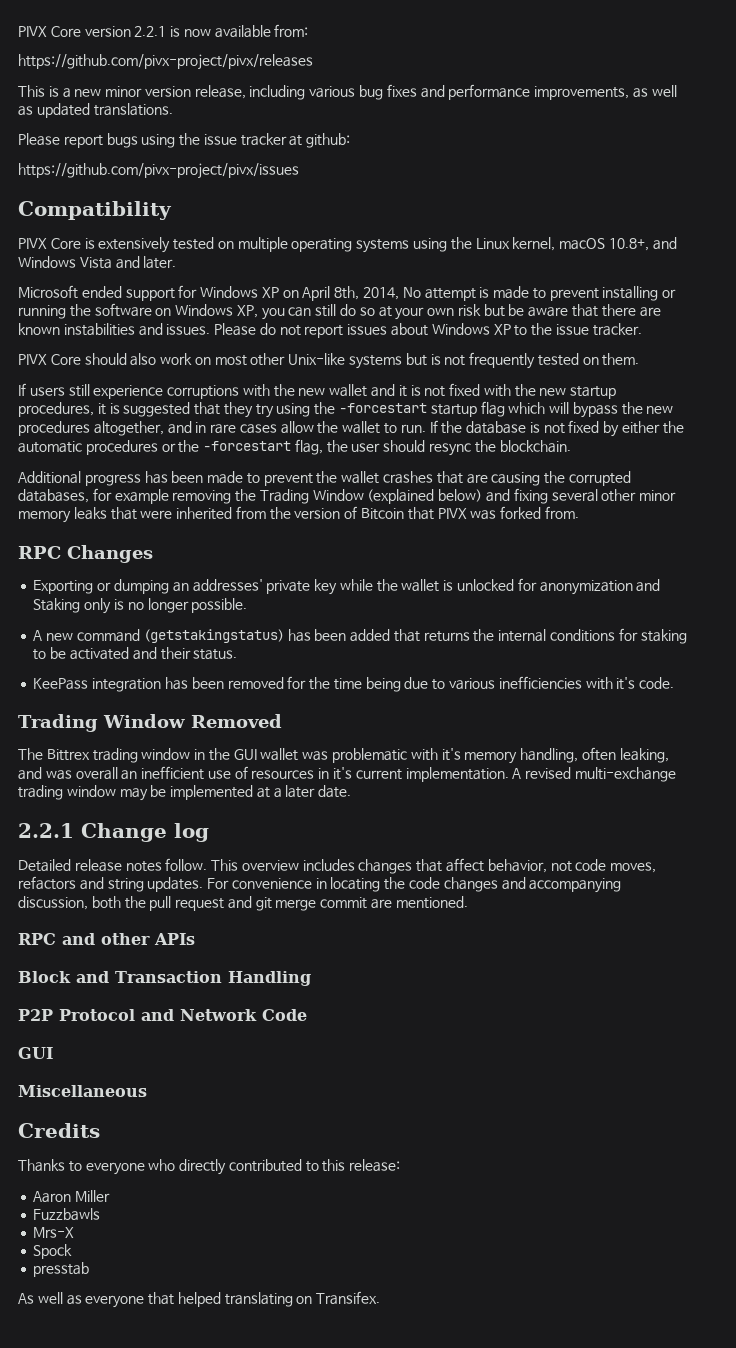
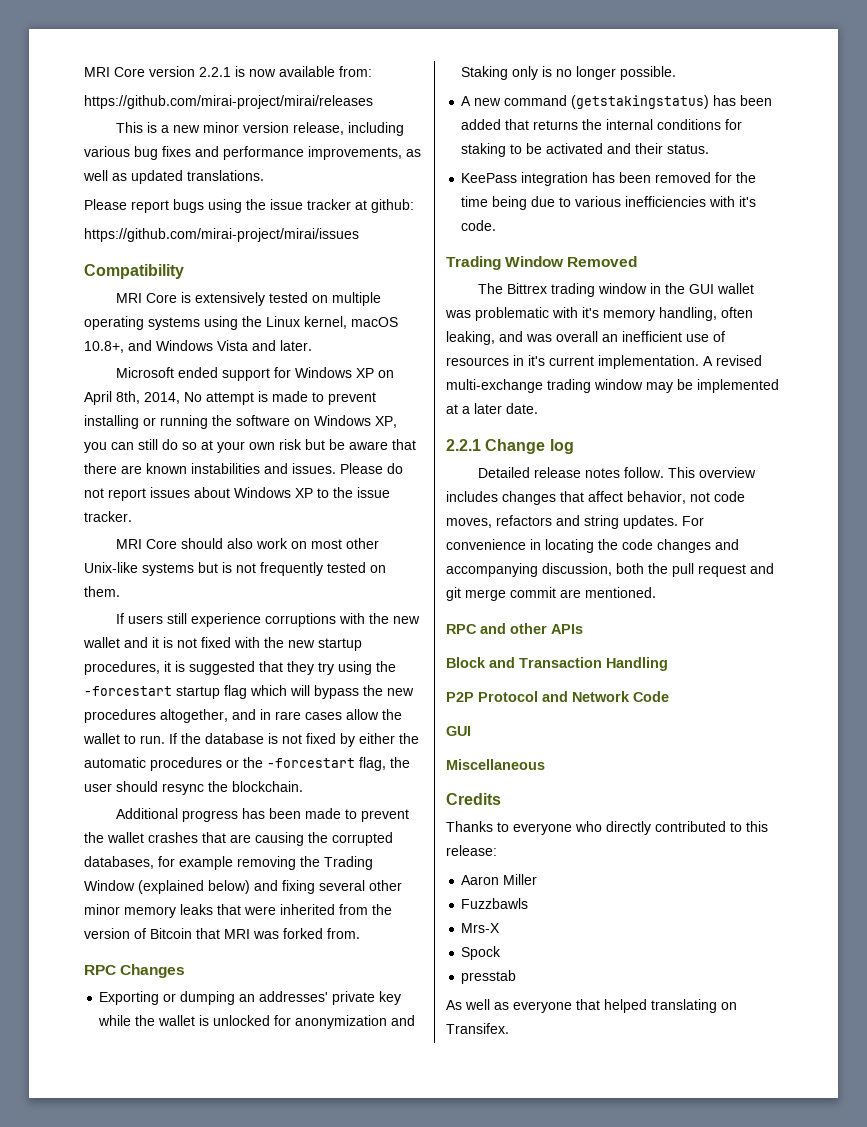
[18,26,47,37] PIVX -> [84,67,110,77] MRI
[18,54,313,70] https://github.com/pivx-project/pivx/releases -> [84,95,373,109] https://github.com/mirai-project/mirai/releases
[18,163,299,179] https://github.com/pivx-project/pivx/issues -> [84,228,359,242] https://github.com/mirai-project/mirai/issues
[18,238,47,249] PIVX -> [116,293,143,303] MRI
[18,354,47,365] PIVX -> [116,539,143,549] MRI
[437,508,467,519] PIVX -> [224,929,250,939] MRI

